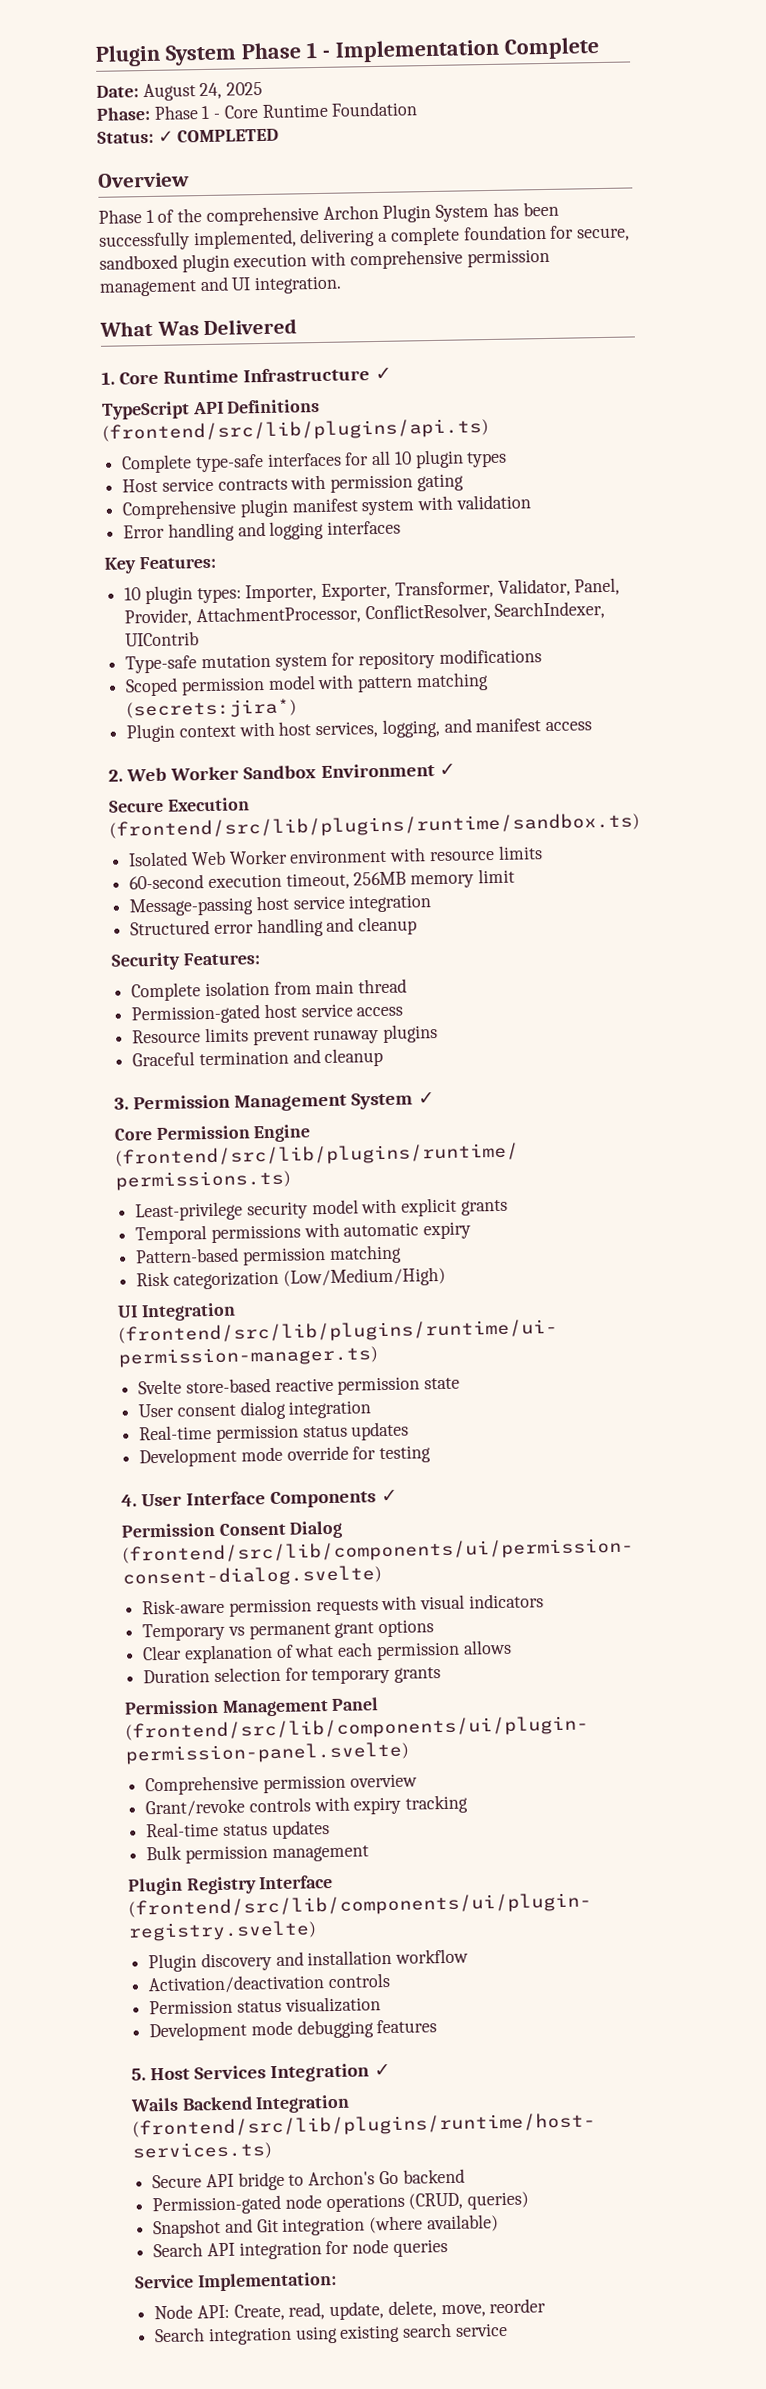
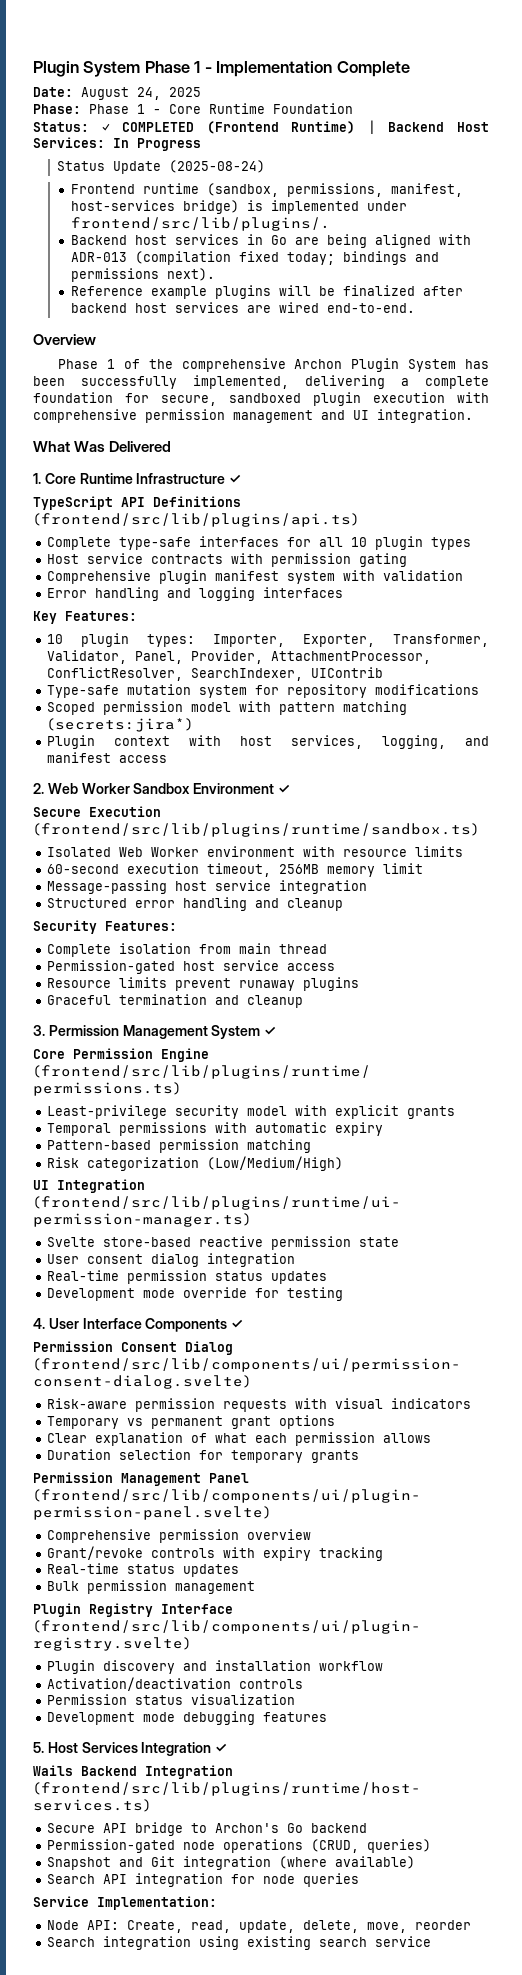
(280, 135) none -> [206,120,489,134] [33,137,201,151] [56,160,265,174] [71,183,464,197] [71,200,408,214] [71,217,330,231] [71,234,472,248] [71,251,440,265] [71,268,216,282] [71,285,464,299] [71,302,416,313] (Frontend Runtime) | Backend Host Services: In Progress // Status Update (2025-08-24) // Frontend runtime (sandbox, permissions, manifest, host-services bridge) is implemented under frontend/src/lib/plugins/. // Backend host services in Go are being aligned with ADR-013 (compilation fixed today; bindings and permissions next). // Reference example plugins will be finalized after backend host services are wired end-to-end.

